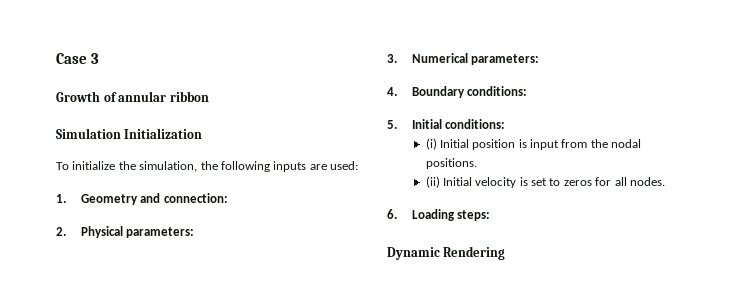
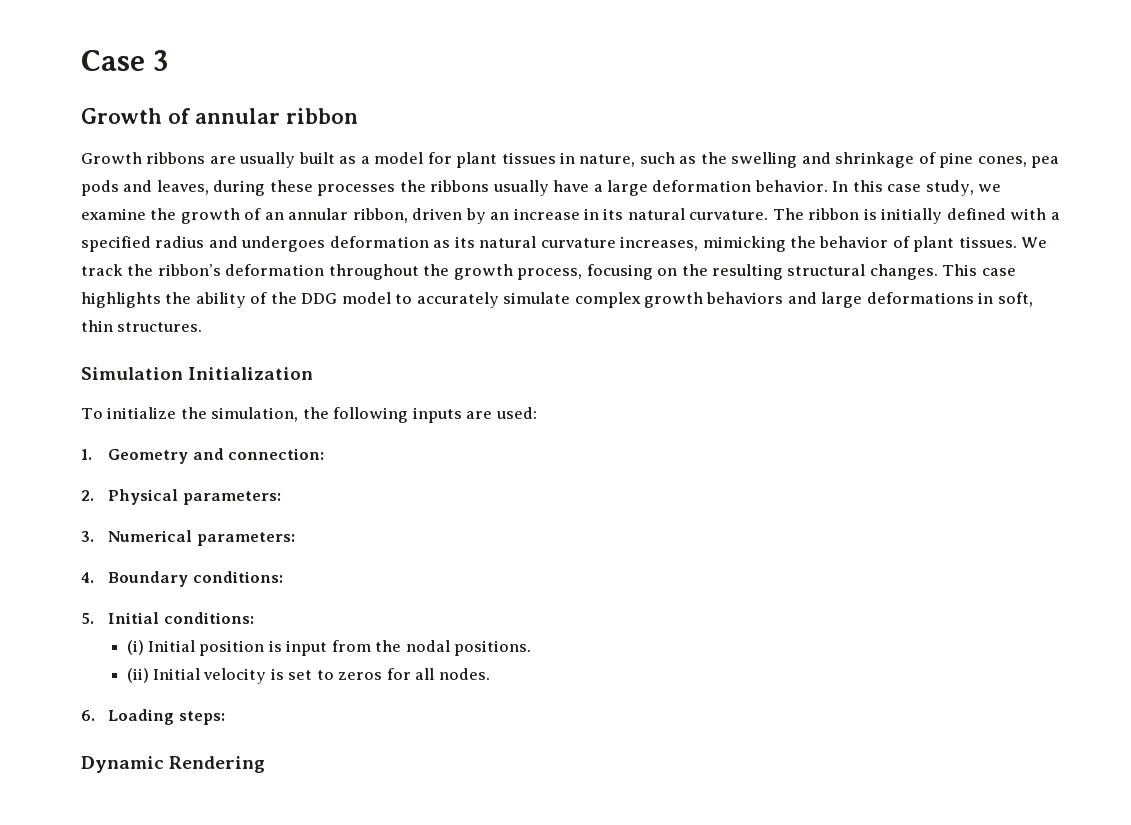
(209, 96) none -> [81,152,1060,168] [81,180,1002,196] [81,208,1060,224] [81,236,1048,252] [81,264,1016,280] [81,292,1033,308] [81,320,203,332] // Growth ribbons are usually built as a model for plant tissues in nature, such as the swelling and shrinkage of pine cones, pea pods and leaves, during these processes the ribbons usually have a large deformation behavior. In this case study, we examine the growth of an annular ribbon, driven by an increase in its natural curvature. The ribbon is initially defined with a specified radius and undergoes deformation as its natural curvature increases, mimicking the behavior of plant tissues. We track the ribbon’s deformation throughout the growth process, focusing on the resulting structural changes. This case highlights the ability of the DDG model to accurately simulate complex growth behaviors and large deformations in soft, thin structures.

